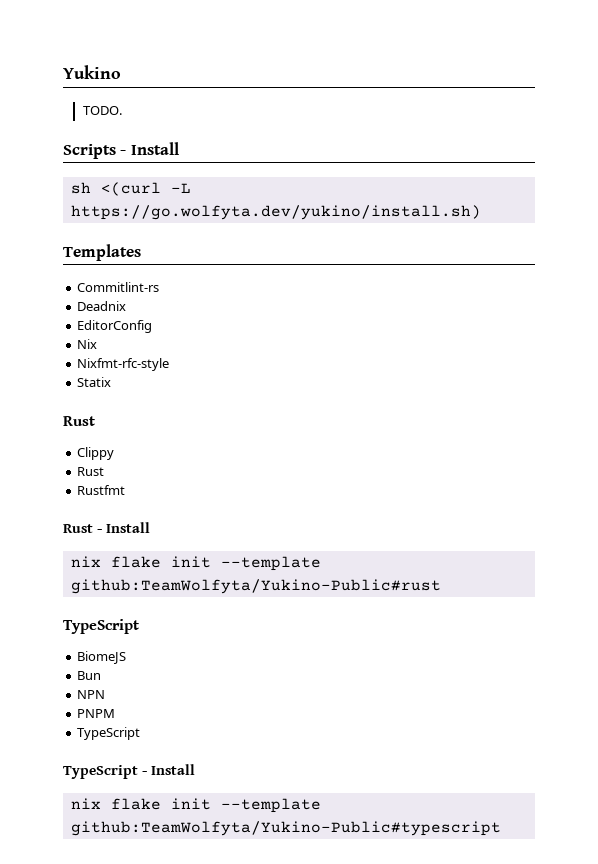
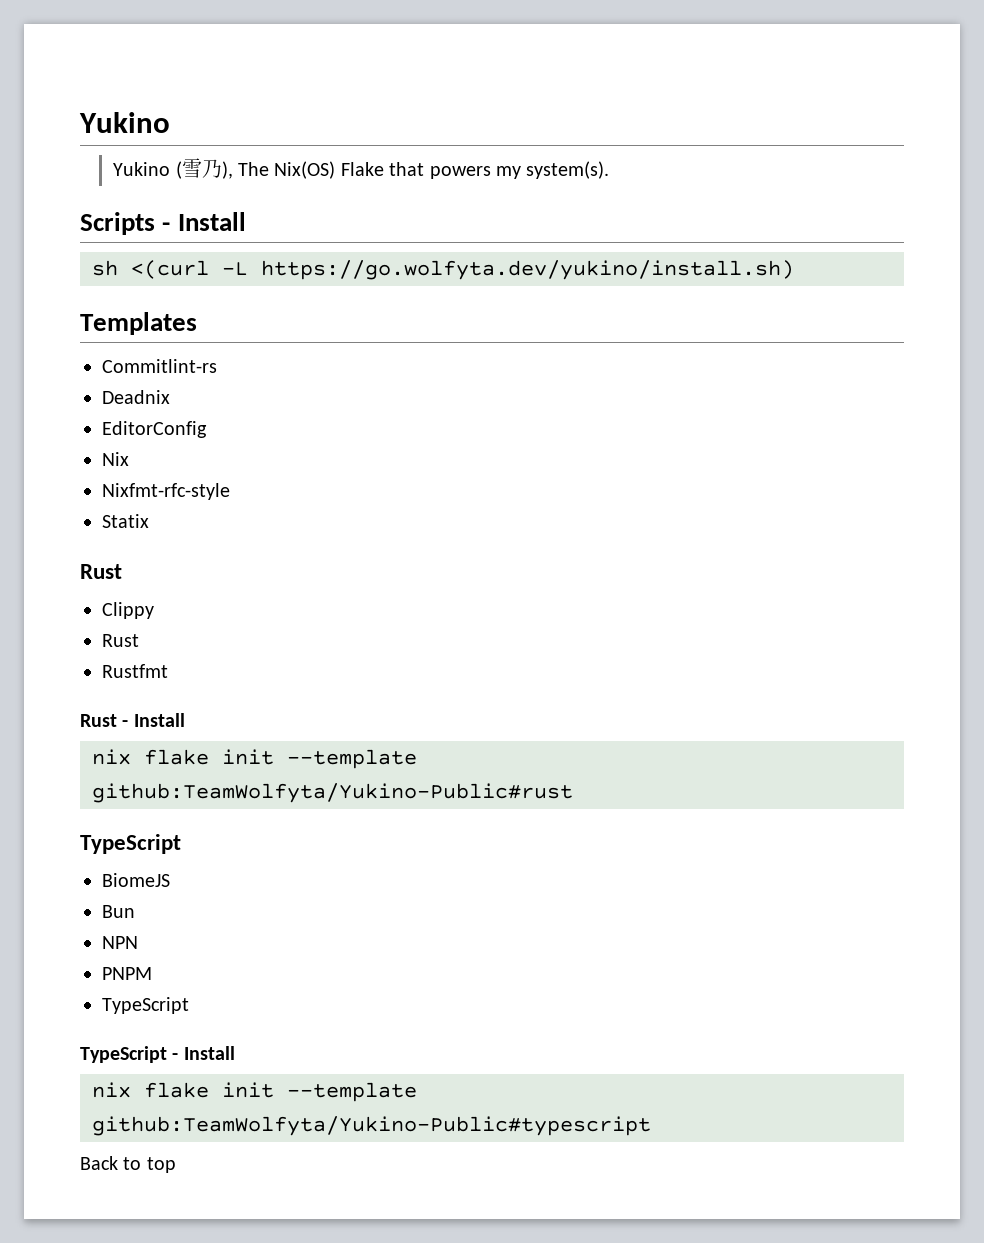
[82,106,122,115] TODO. -> [113,158,610,179] Yukino (雪乃), The Nix(OS) Flake that powers my system(s).
(501, 828) none -> [80,1156,176,1173] // Back to top

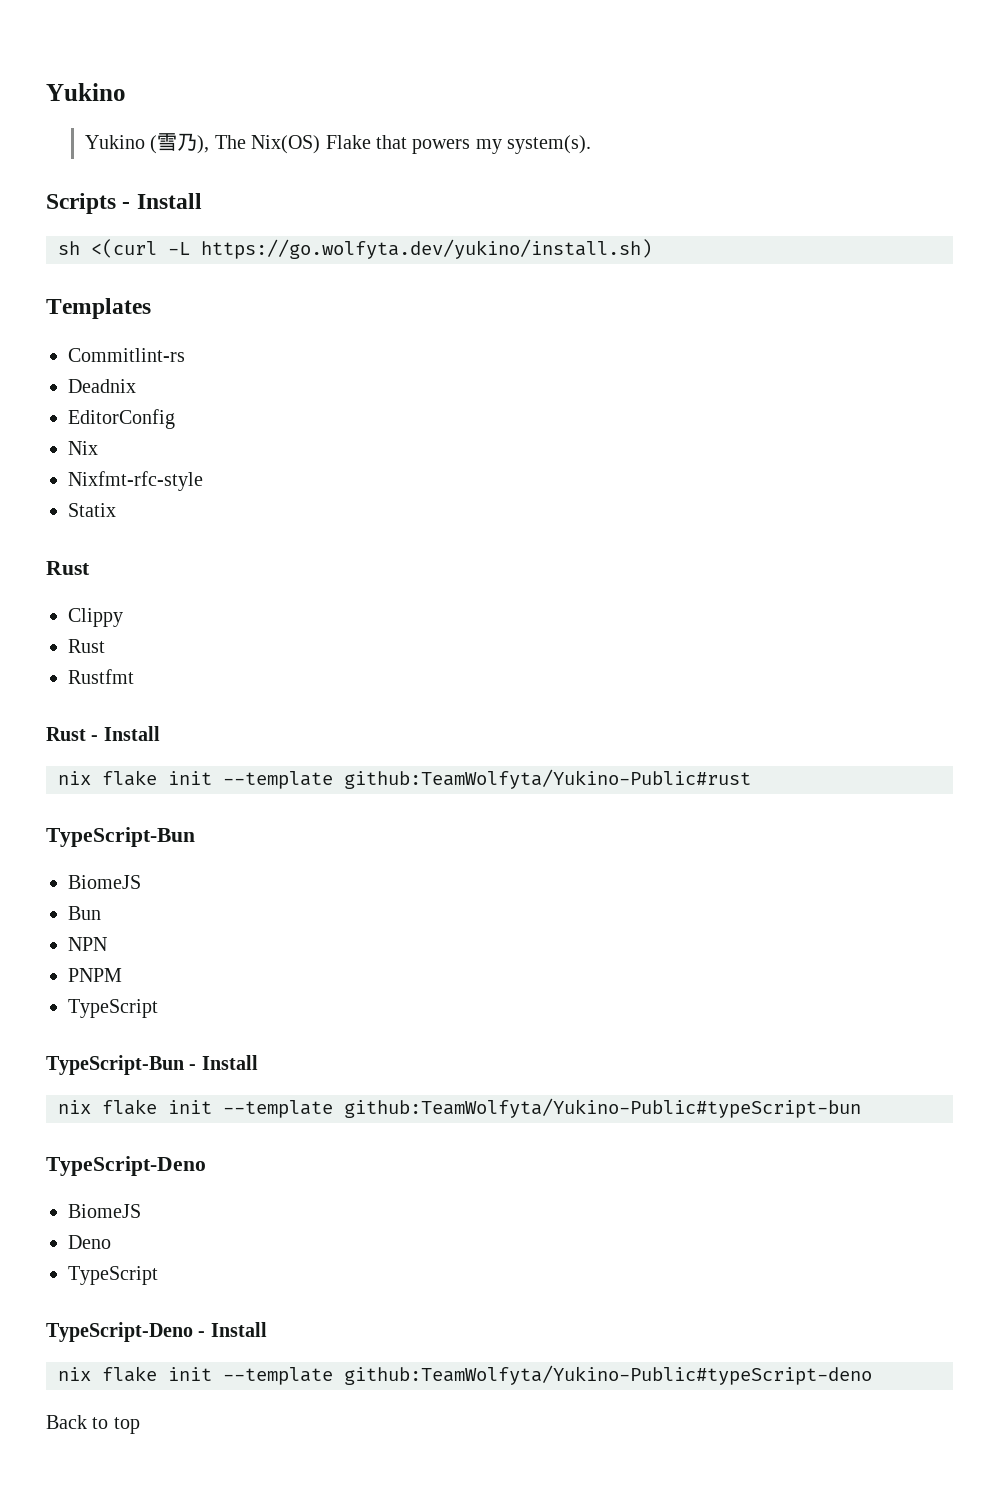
[80,834,181,854] TypeScript -> [46,827,195,847] TypeScript-Bun
[80,1046,235,1063] [92,1082,417,1102] [92,1116,651,1136] TypeScript - Install // nix flake init --template github:TeamWolfyta/Yukino-Public#typescript -> [46,1055,258,1075] [58,1098,861,1118] [46,1156,206,1176] [68,1204,141,1218] [68,1235,111,1249] [68,1266,158,1285] [46,1322,267,1342] [58,1365,872,1385] TypeScript-Bun - Install // nix flake init --template github:TeamWolfyta/Yukino-Public#typeScript-bun // TypeScript-Deno // BiomeJS // Deno // TypeScript // TypeScript-Deno - Install // nix flake init --template github:TeamWolfyta/Yukino-Public#typeScript-deno

